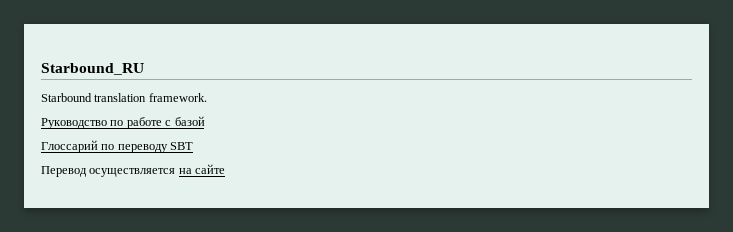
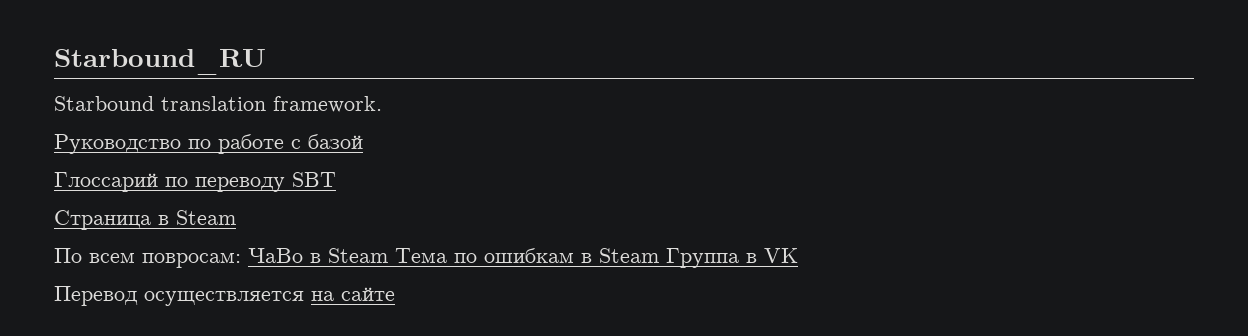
(194, 146) none -> [54,210,236,230] [54,248,798,268] // Страница в Steam // По всем повросам: ЧаВо в Steam Тема по ошибкам в Steam Группа в VK

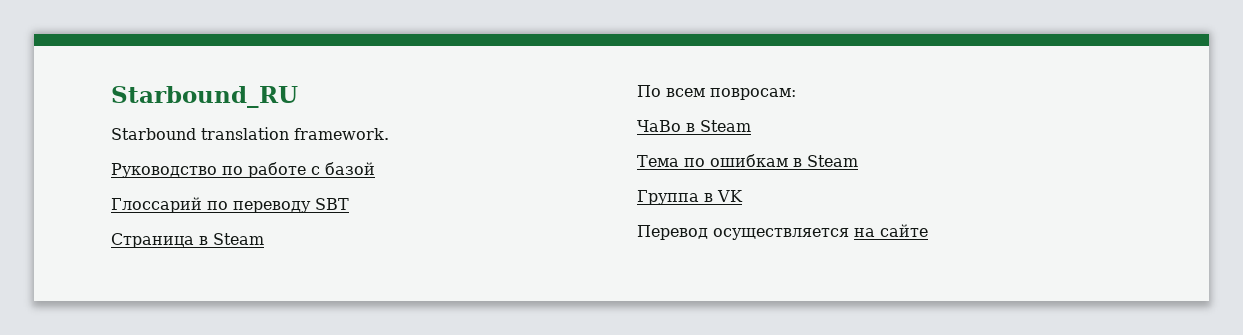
(241, 260) none -> (796, 94) //
(388, 255) none -> (751, 126) //
(659, 255) none -> (858, 161) //

